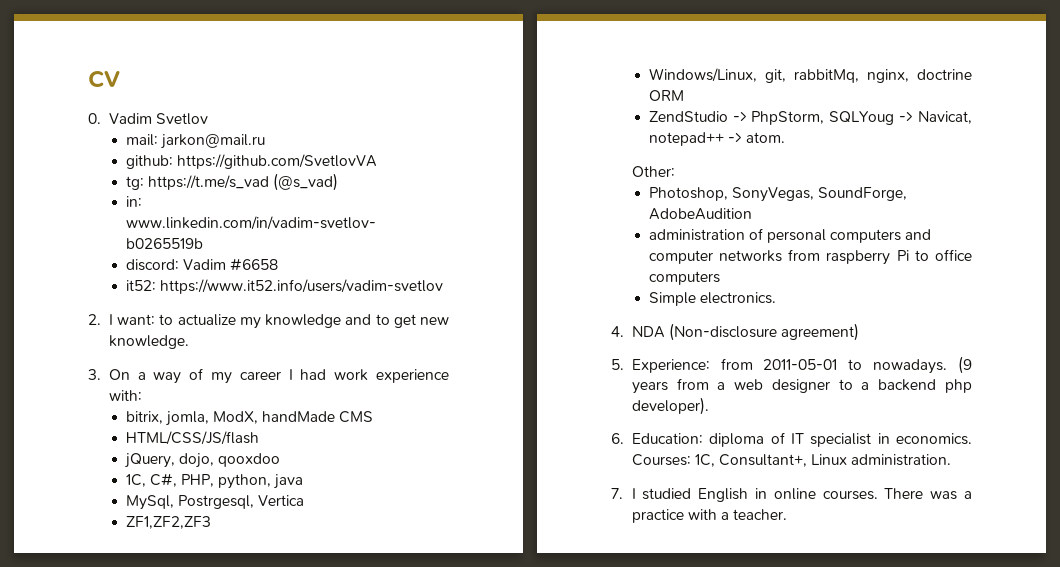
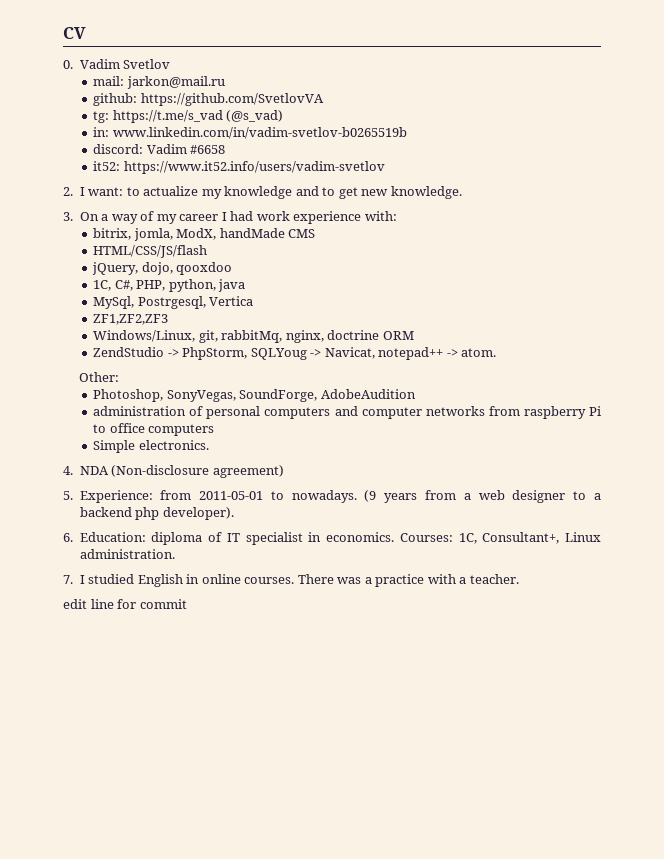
(788, 514) none -> [63,599,187,609] // edit line for commit

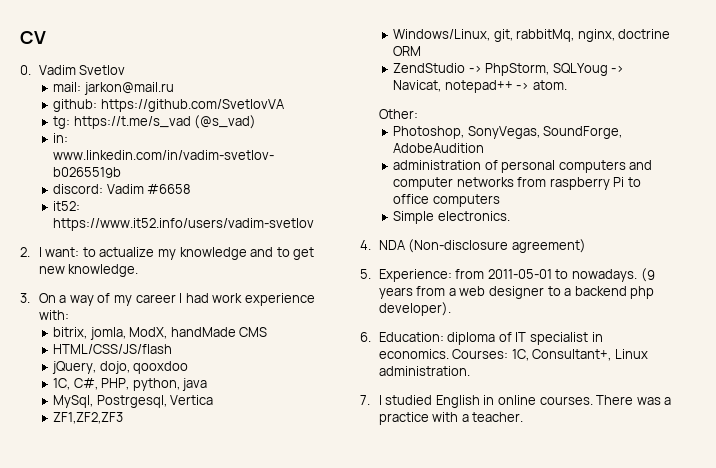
[63,599,187,609] // edit line for commit -> (524, 417) none

